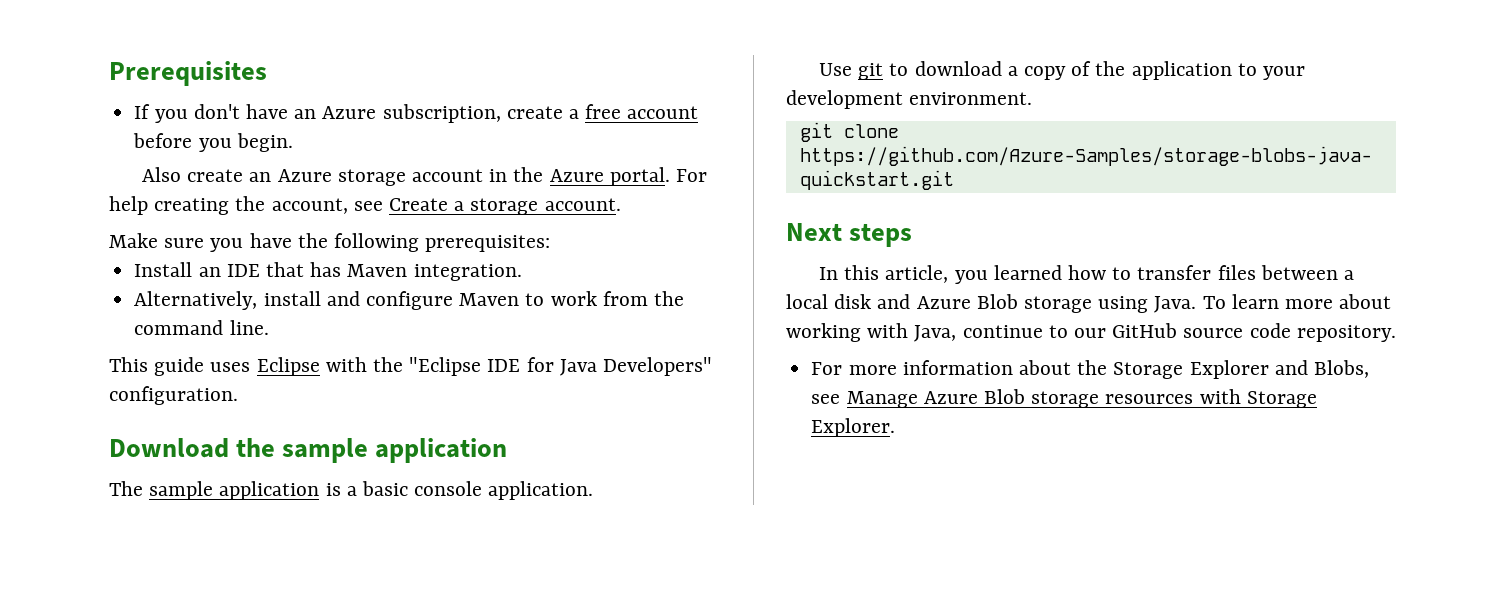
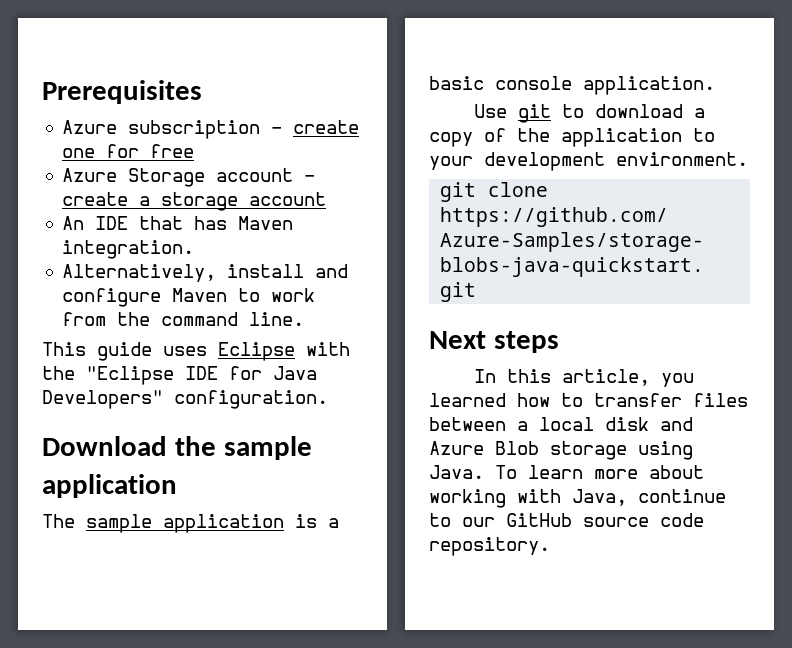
[134,104,699,123] [133,133,293,152] [142,167,708,186] [109,196,621,215] [109,233,551,252] [134,262,221,277] If you don't have an Azure subscription, create a free account before you begin. // Also create an Azure storage account in the Azure portal. For help creating the account, see Create a storage account. // Make sure you have the following prerequisites: // Install an -> [62,120,360,139] [62,144,195,158] [62,168,316,187] [62,192,327,211] [62,216,85,230] Azure subscription - create one for free // Azure Storage account - create a storage account // An
[811,360,1369,379] [811,389,1317,408] [811,418,896,437] // For more information about the Storage Explorer and Blobs, see Manage Azure Blob storage resources with Storage Explorer. -> (550, 546) none

